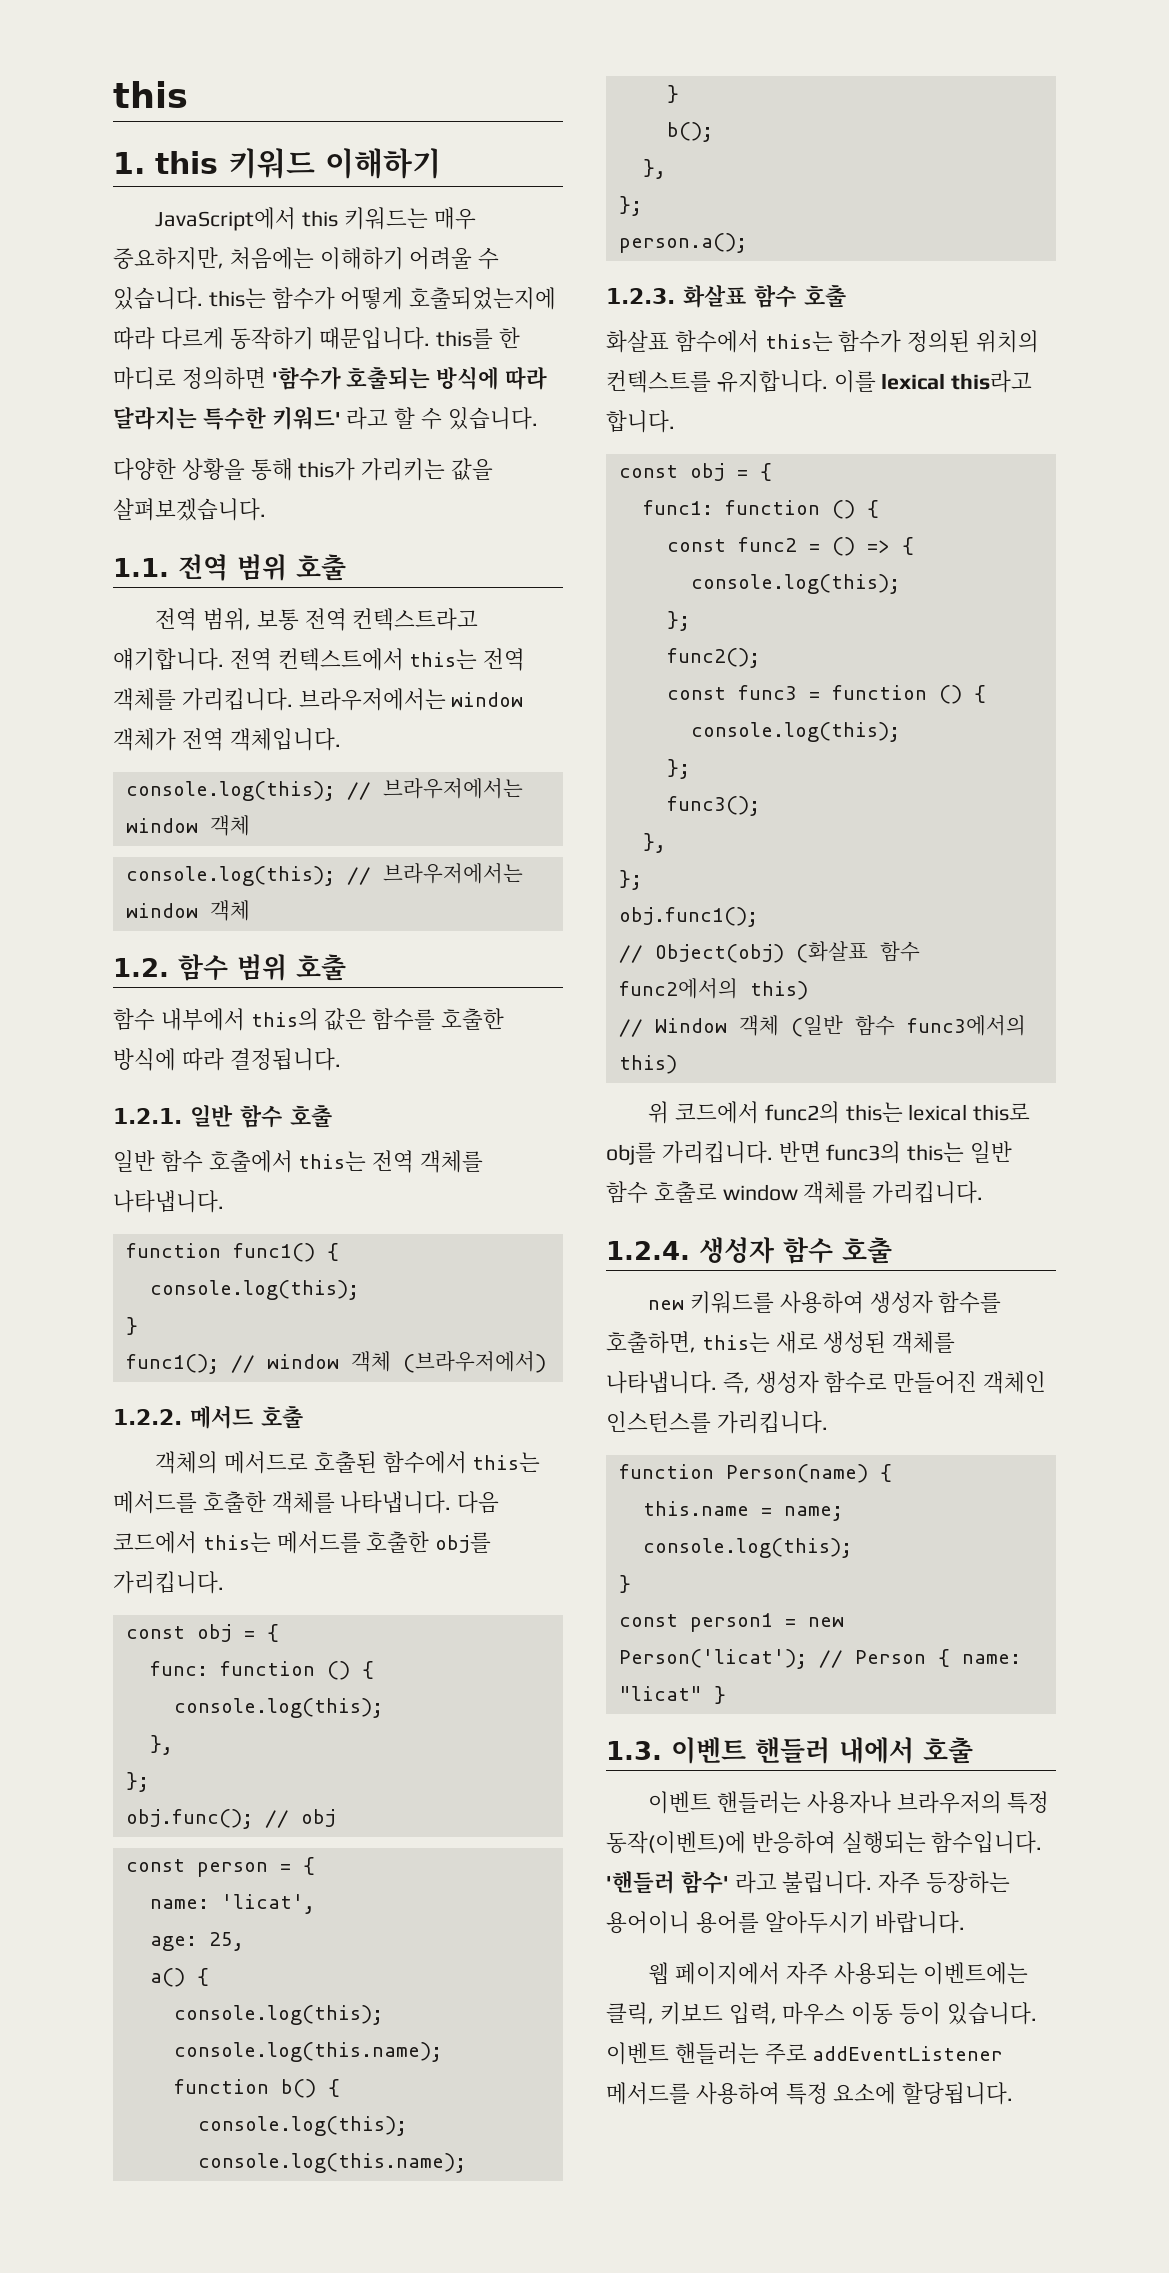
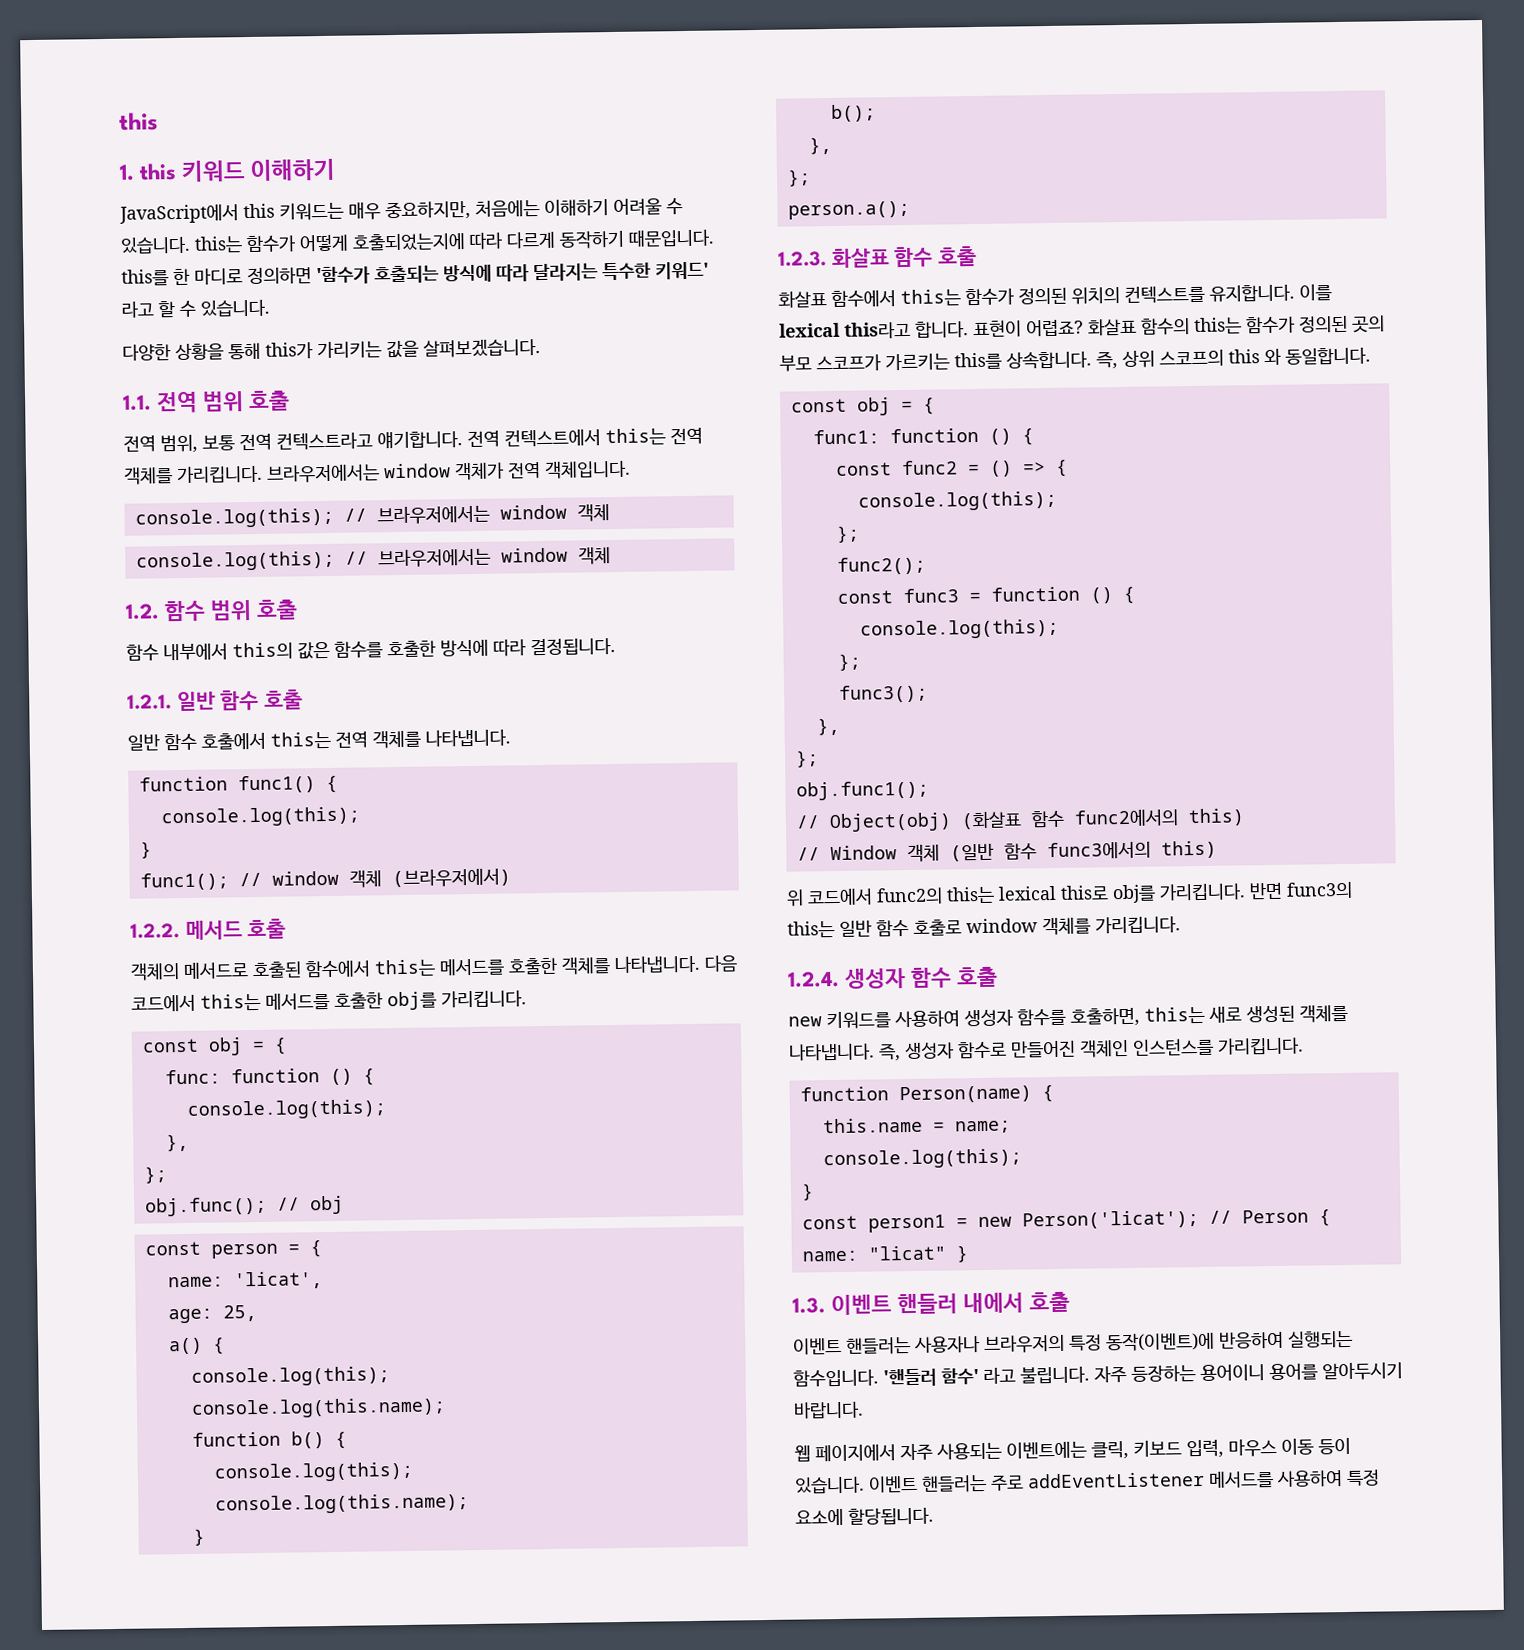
(675, 421) none -> [973,315,1385,338] [779,347,1371,372] 표현이 어렵죠? 화살표 함수의 this는 함수가 정의된 곳의 부모 스코프가 가르키는 this를 상속합니다. 즉, 상위 스코프의 this 와 동일합니다.

